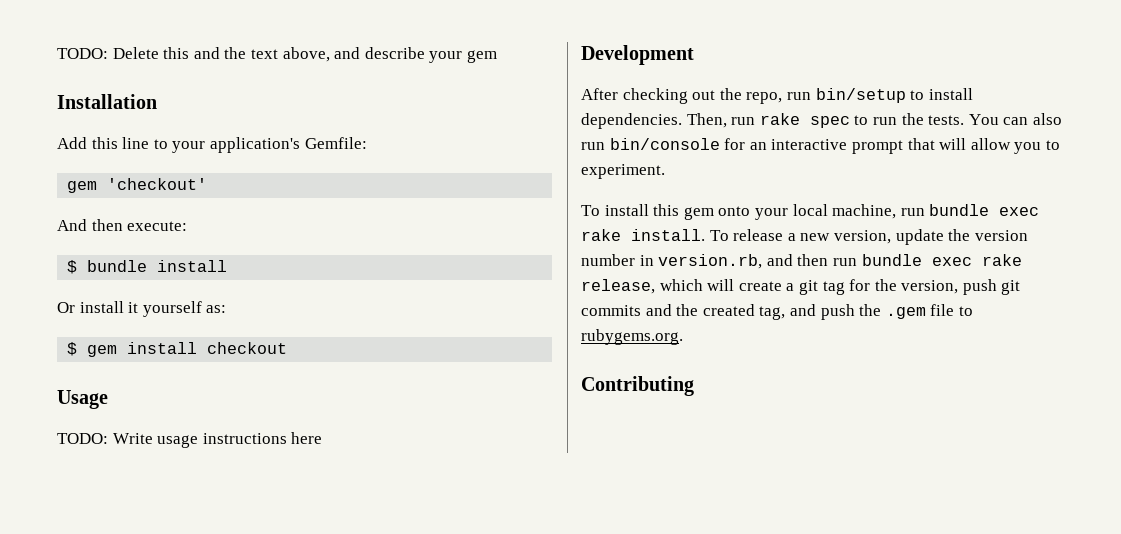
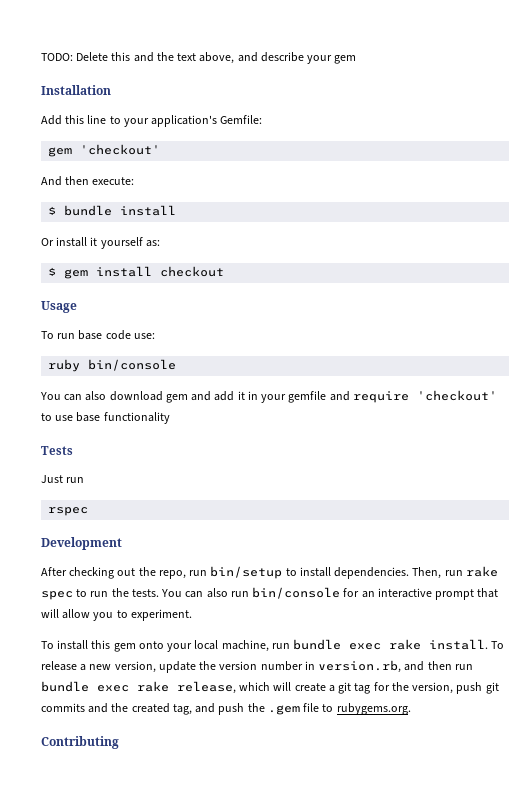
[57,432,323,448] TODO: Write usage instructions here -> [41,330,155,340] [48,359,177,372] [40,390,497,403] [41,412,170,424] [41,446,73,455] [41,475,85,483] [48,507,89,516] To run base code use: // ruby bin/console // You can also download gem and add it in your gemfile and require 'checkout' to use base functionality // Tests // Just run // rspec

